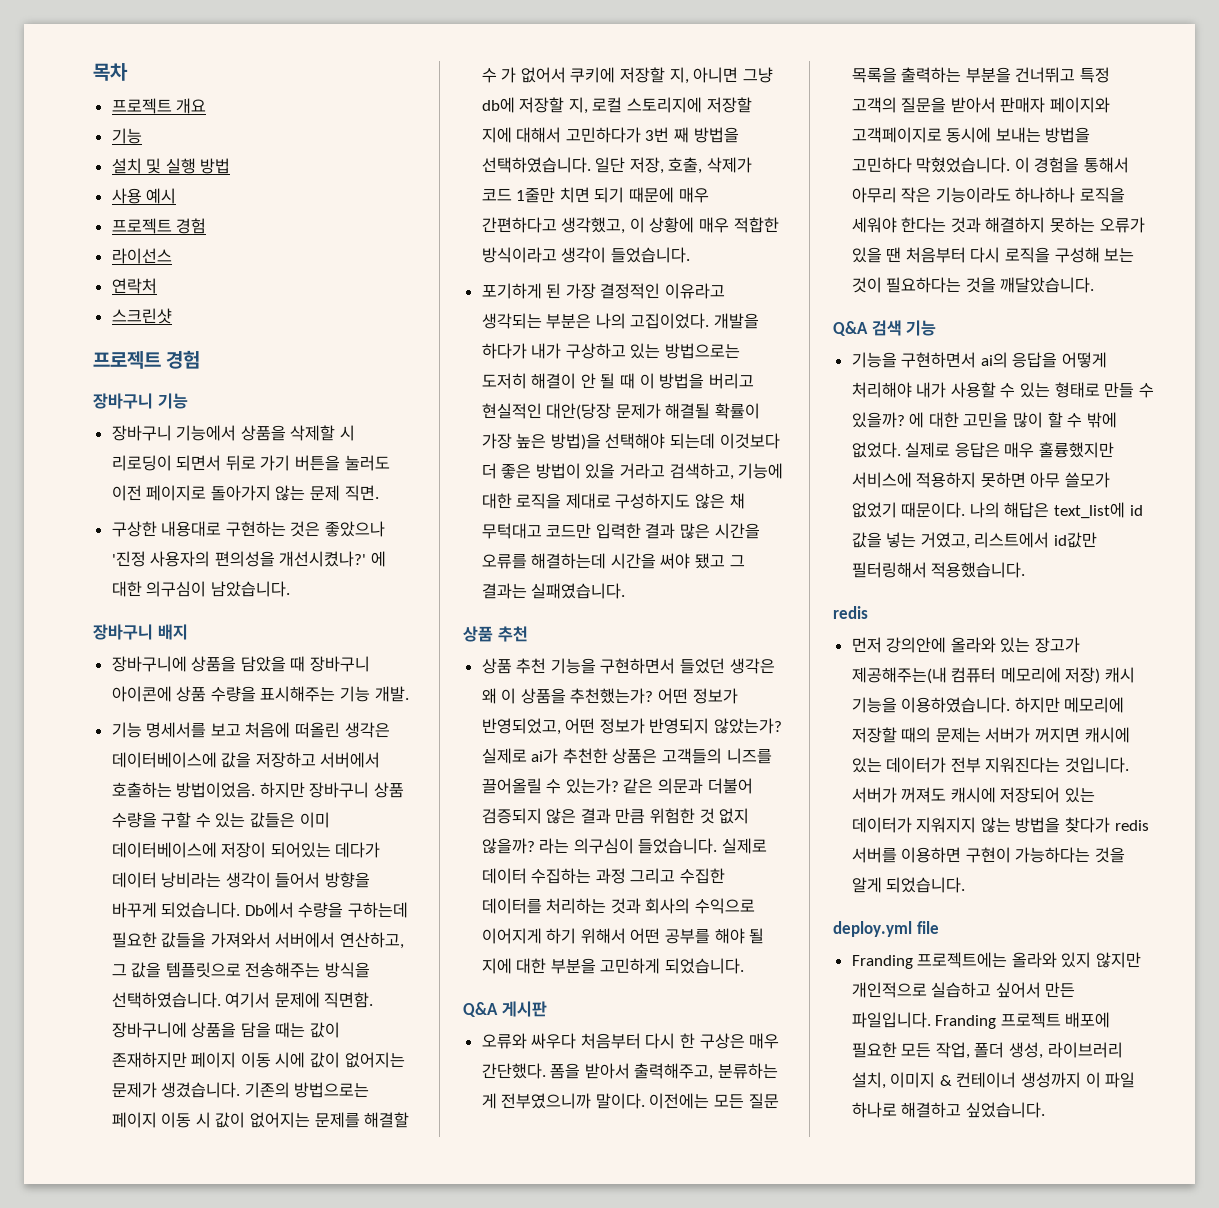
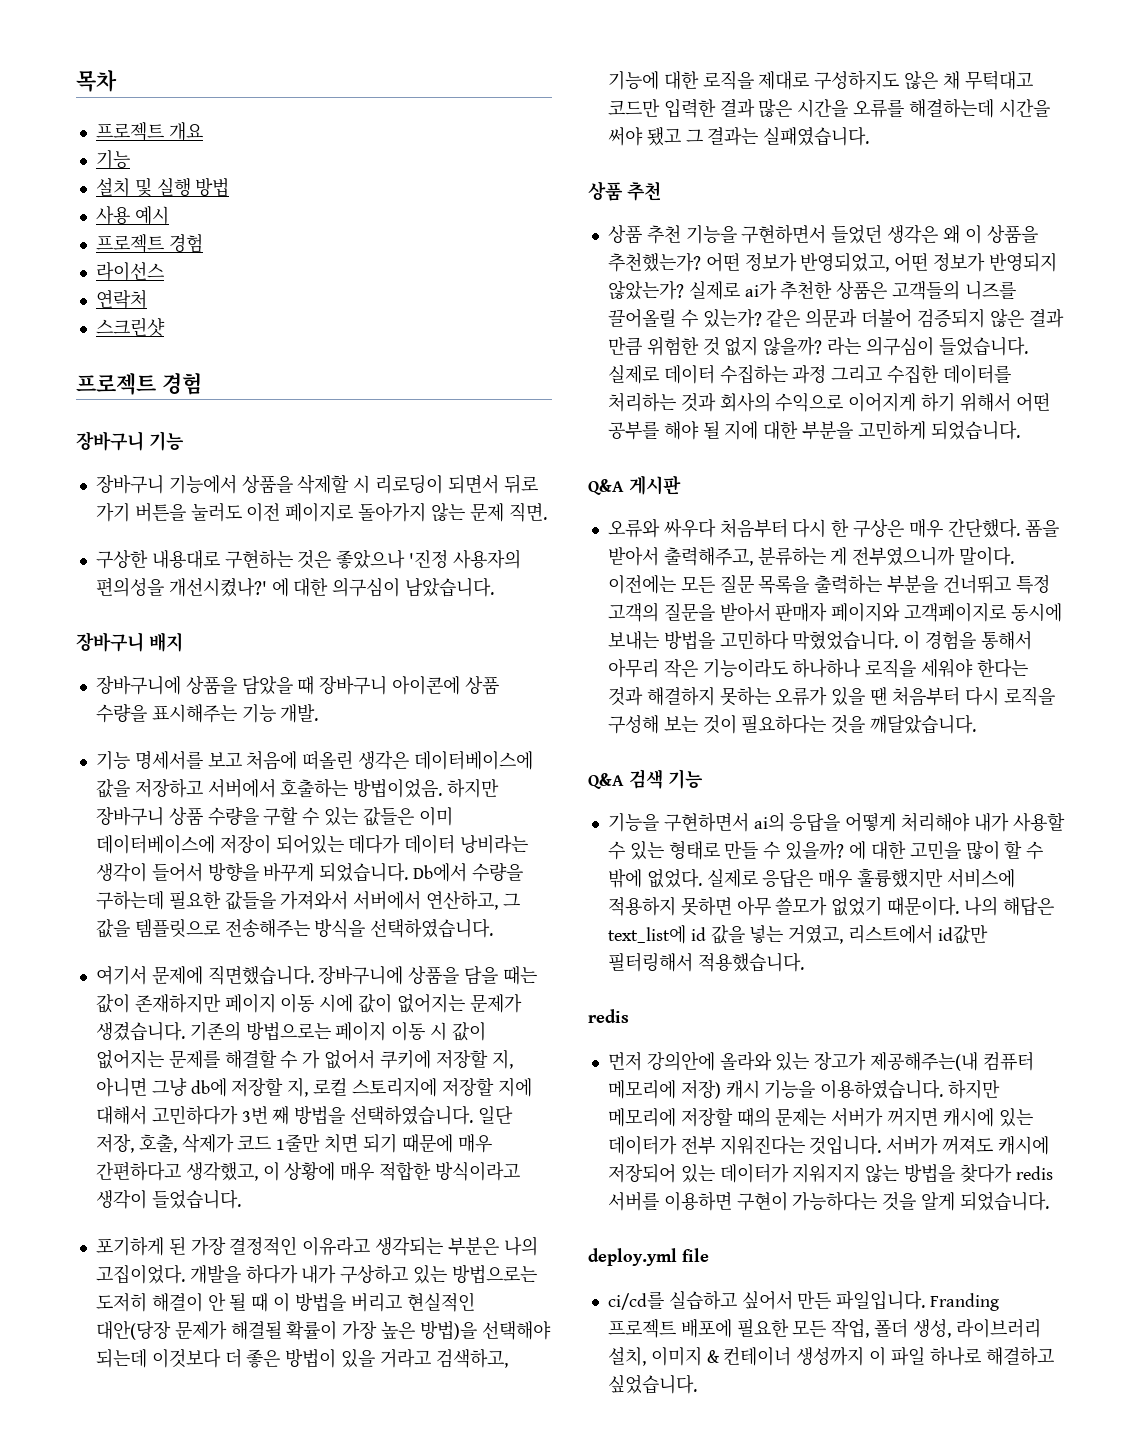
(221, 1000) none -> (494, 928) //
[324,992,374,1008] 직면함. -> [207,965,314,985] 직면했습니다.
[851,952,1142,969] [851,982,927,998] Franding 프로젝트에는 올라와 있지 않지만 개인적으로 -> [607,1291,664,1310] ci/cd를

